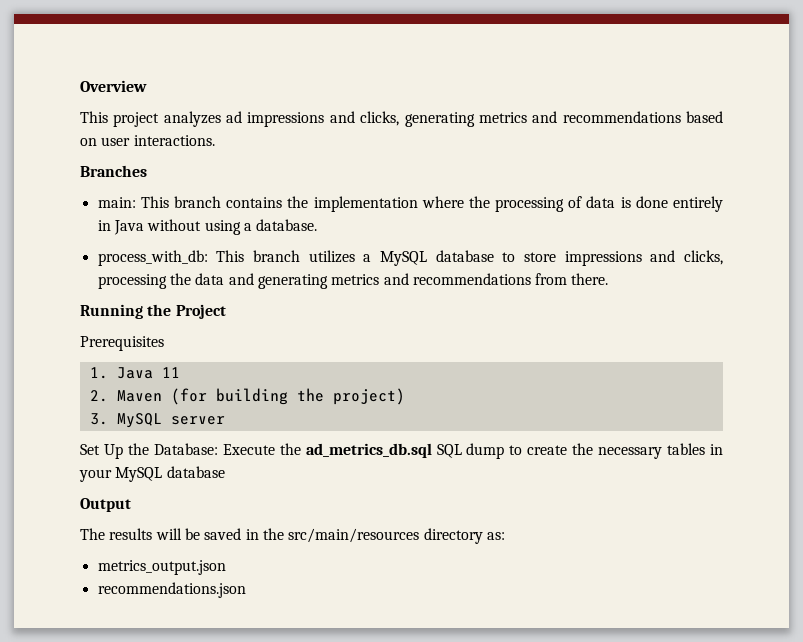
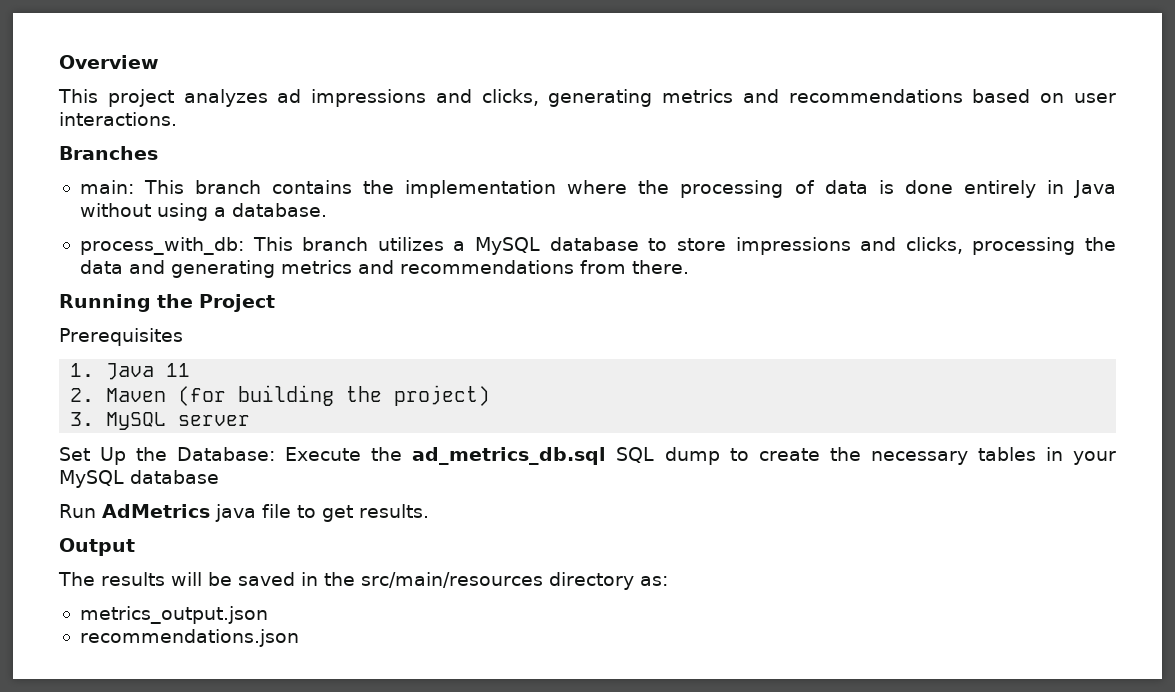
(225, 472) none -> [59,504,429,522] // Run AdMetrics java file to get results.

